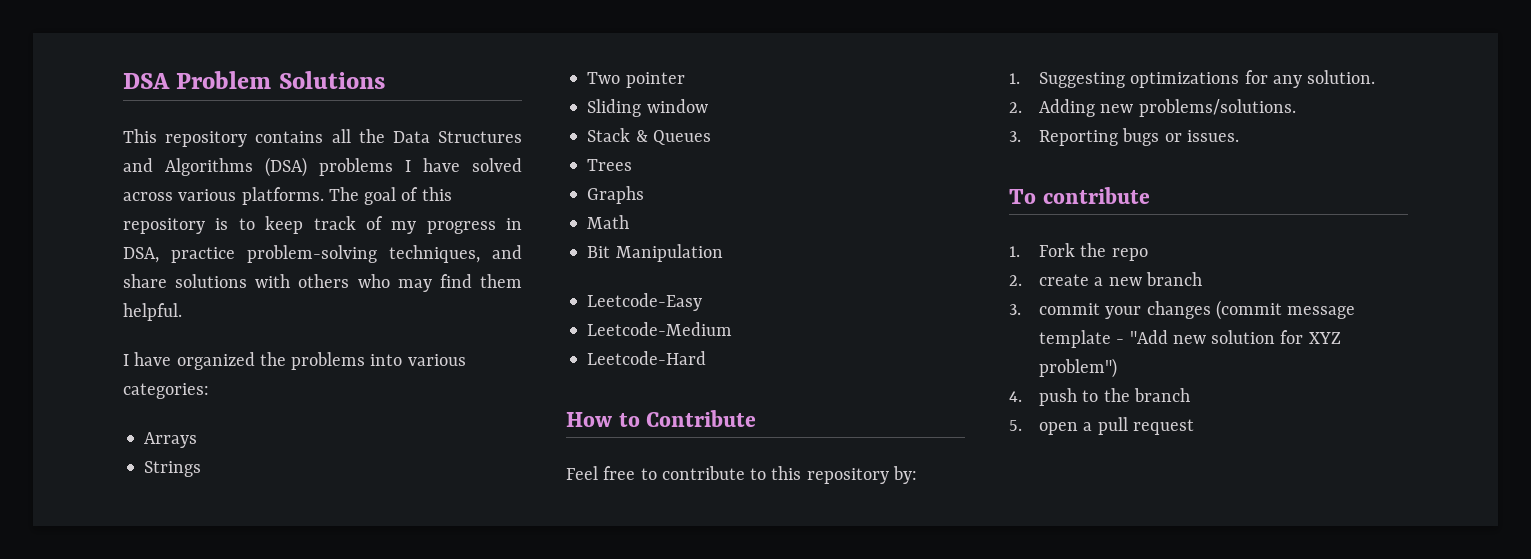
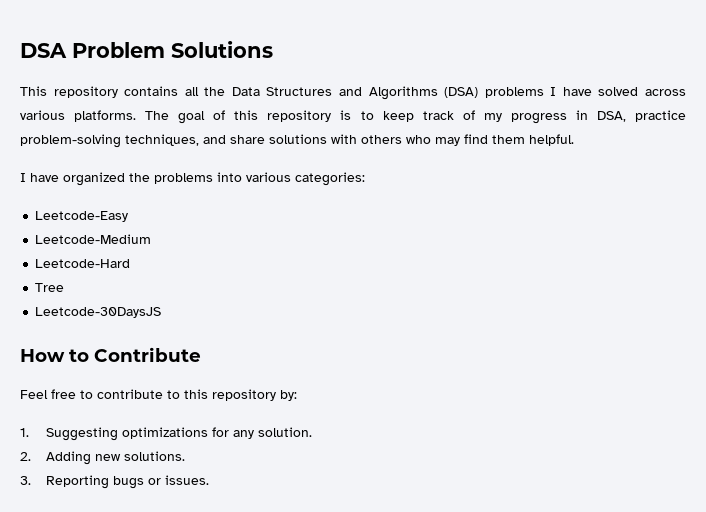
[144,432,198,448] [144,461,202,477] [587,72,685,88] [587,99,708,117] [587,128,711,145] [587,159,633,171] [587,186,645,204] [587,215,630,229] [587,244,723,262] // Arrays // Strings // Two pointer // Sliding window // Stack & Queues // Trees // Graphs // Math // Bit Manipulation -> (365, 179) none
(707, 358) none -> [35,283,65,292] [35,307,162,318] // Tree // Leetcode-30DaysJS
[1138,99,1296,117] problems/solutions. -> [123,451,185,461] solutions.
[1009,187,1150,204] [1009,243,1148,261] [1009,272,1202,286] [1009,300,1356,320] [1039,330,1341,348] [1039,358,1118,378] [1009,388,1190,406] [1009,417,1194,435] // To contribute // 1. Fork the repo // 2. create a new branch // 3. commit your changes (commit message template - "Add new solution for XYZ problem") // 4. push to the branch // 5. open a pull request -> (209, 480) none

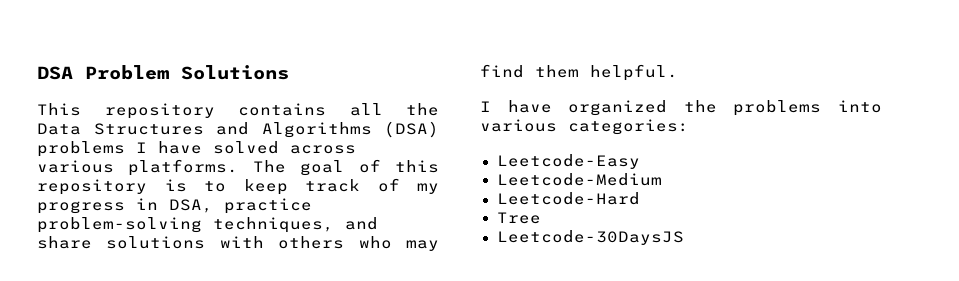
[20,347,201,362] [20,389,297,401] [20,427,312,441] [20,451,185,465] [20,475,209,489] // How to Contribute // Feel free to contribute to this repository by: // 1. Suggesting optimizations for any solution. // 2. Adding new solutions. // 3. Reporting bugs or issues. -> (684, 237) none

